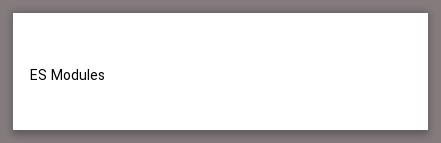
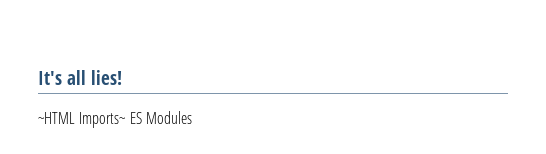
(30, 74) none -> [38,70,122,85] [38,112,126,128] It's all lies! // ~HTML Imports~

